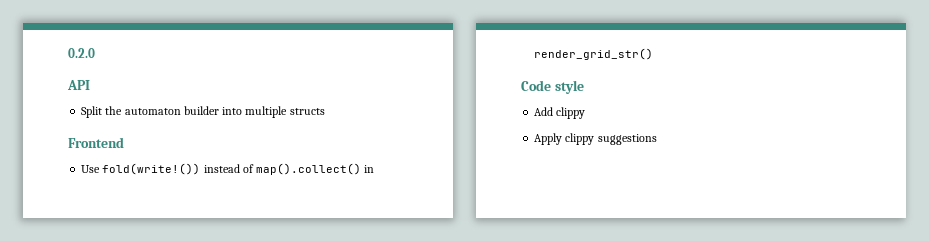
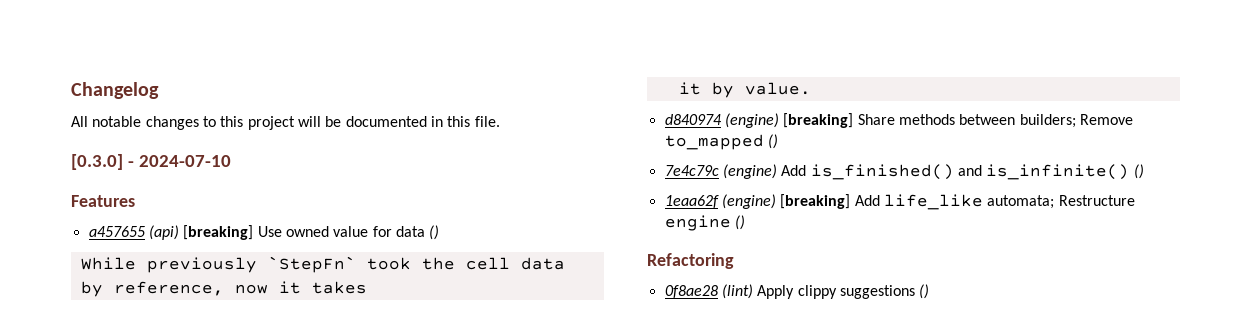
[68,48,95,58] [67,80,90,90] [81,106,325,118] [68,137,124,148] [81,163,375,175] [534,48,654,60] [521,80,584,94] [534,107,586,119] 0.2.0 // API // Split the automaton builder into multiple structs // Frontend // Use fold(write!()) instead of map().collect() in render_grid_str() // Code style // Add clippy // -> [71,82,159,99] [71,116,500,130] [71,154,231,170] [71,195,135,207] [88,225,440,240] [80,256,565,273] [80,281,367,297] [678,82,811,98] [664,113,1133,128] [664,134,778,150] [664,164,1144,180] [664,194,1135,210] [664,215,745,231] [647,253,734,269] [664,284,753,299] Changelog // All notable changes to this project will be documented in this file. // [0.3.0] - 2024-07-10 // Features // a457655 (api) [breaking] Use owned value for data () // While previously `StepFn` took the cell data by reference, now it takes // it by value. // d840974 (engine) [breaking] Share methods between builders; Remove to_mapped () // 7e4c79c (engine) Add is_finished() and is_infinite() () // 1eaa62f (engine) [breaking] Add life_like automata; Restructure engine () // Refactoring // 0f8ae28 (lint)
(657, 139) none -> [919,284,930,299] ()

